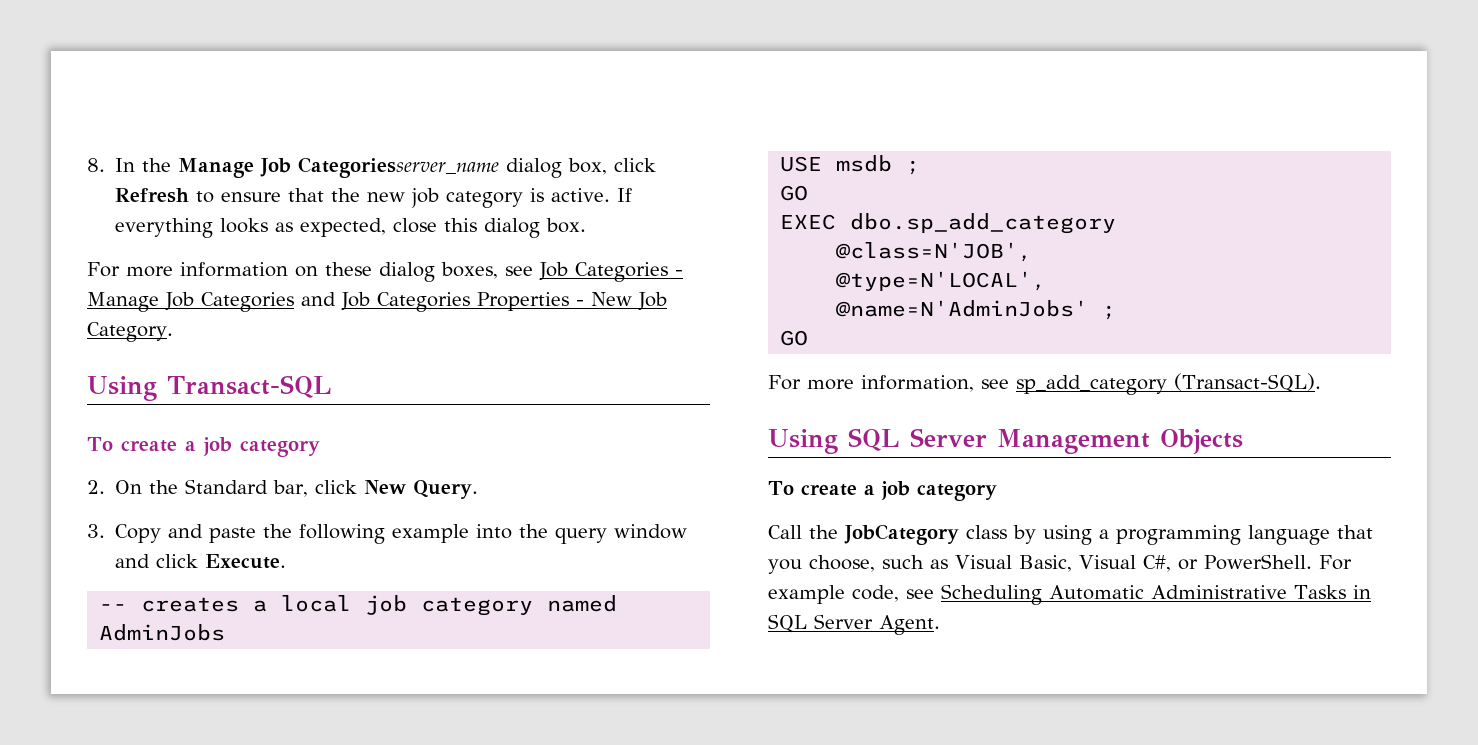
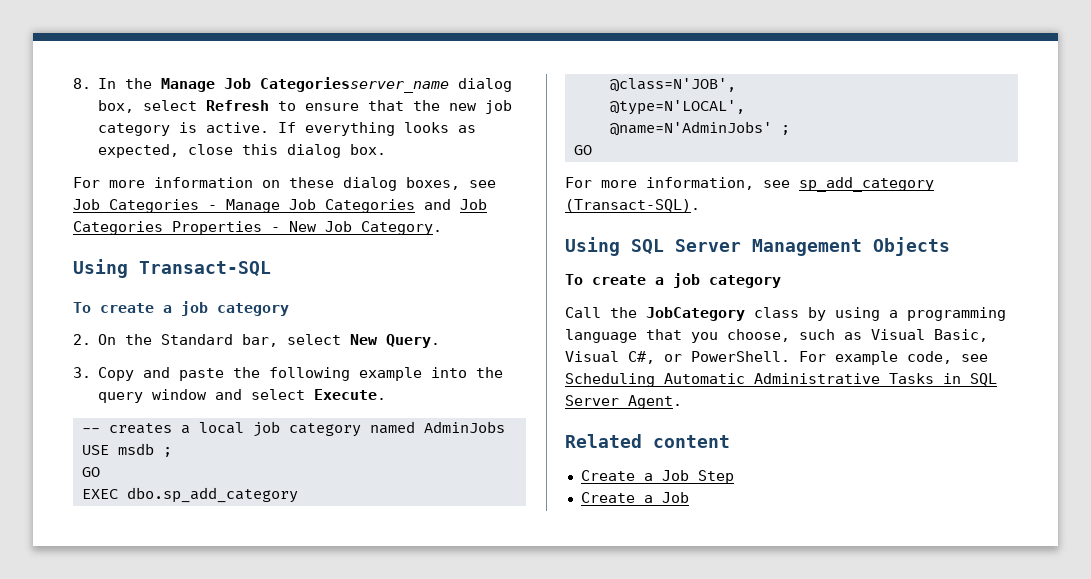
[614,158,657,172] click -> [143,100,198,111] select
[315,480,358,494] click -> [287,334,342,345] select
[156,554,199,568] click -> [251,389,306,400] select
(940, 625) none -> [565,434,730,448] [580,470,734,484] [580,492,689,503] // Related content // Create a Job Step // Create a Job

